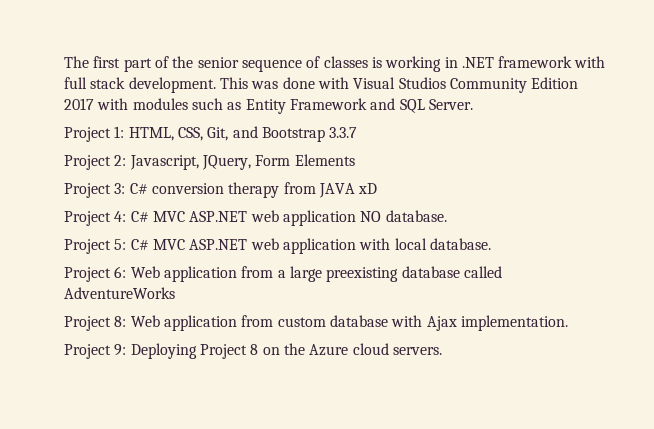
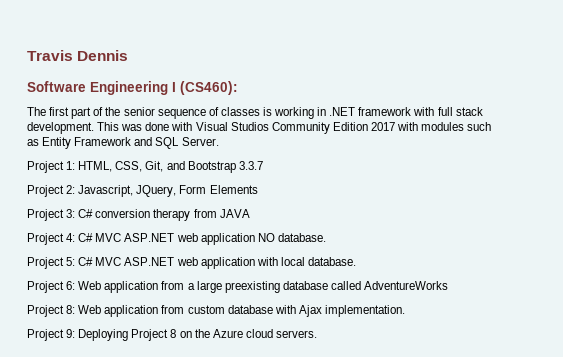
(64, 62) none -> [27,50,129,61] [27,81,238,95] Travis Dennis // Software Engineering I (CS460): //
[358,183,378,194] xD -> (250, 213) none

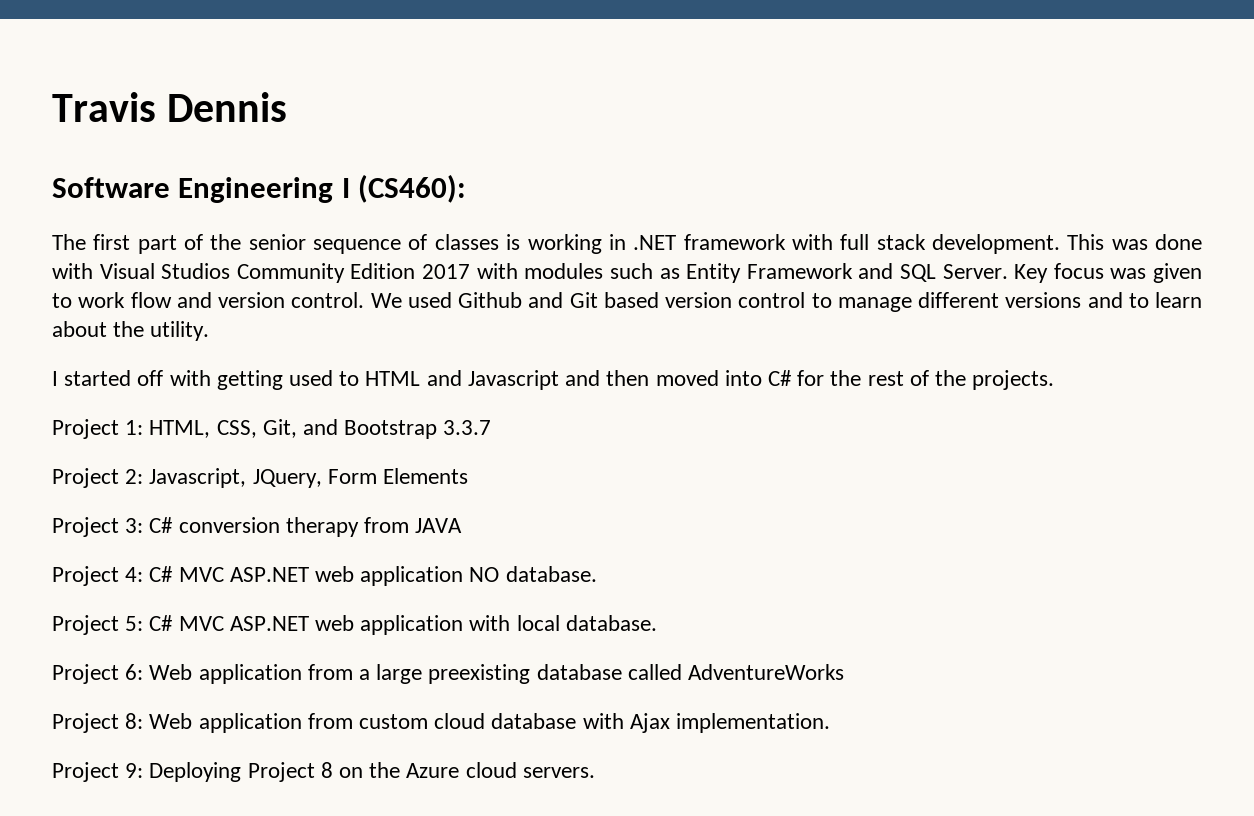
(219, 141) none -> [1014,263,1202,283] [52,292,1202,312] [52,321,210,341] [52,370,1055,390] Key focus was given to work flow and version control. We used Github and Git based version control to manage different versions and to learn about the utility. // I started off with getting used to HTML and Javascript and then moved into C# for the rest of the projects.
(225, 309) none -> [434,713,486,729] cloud

